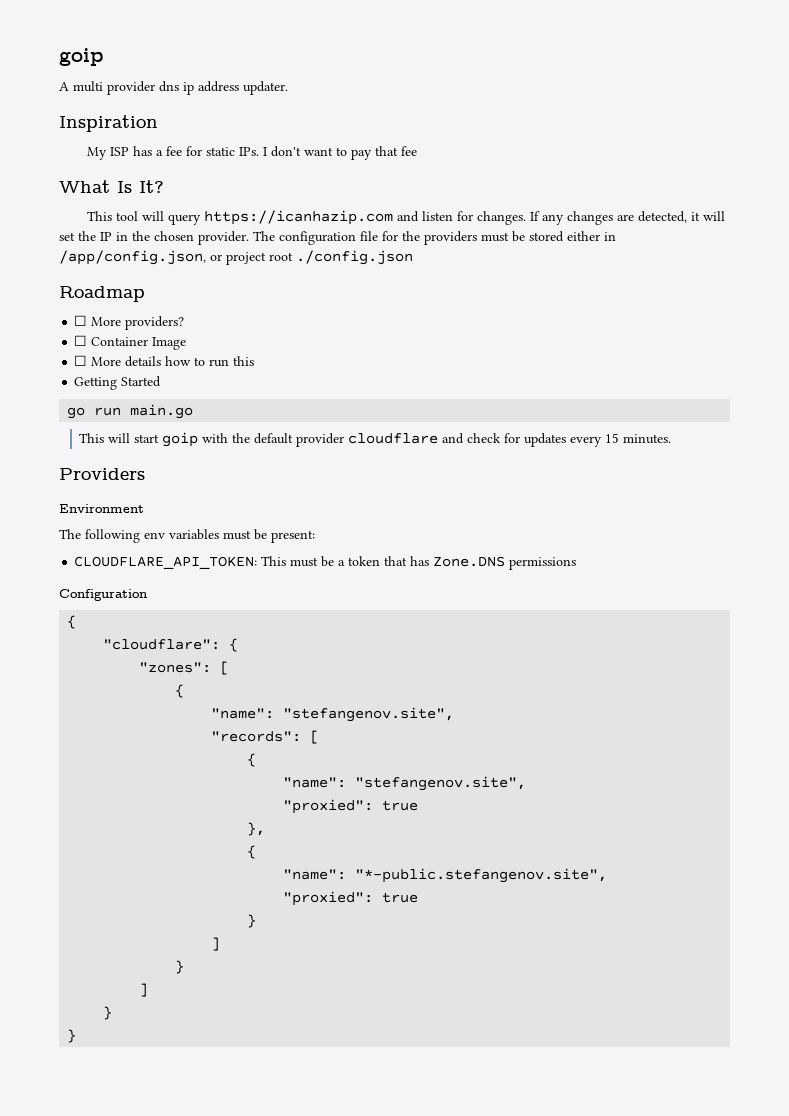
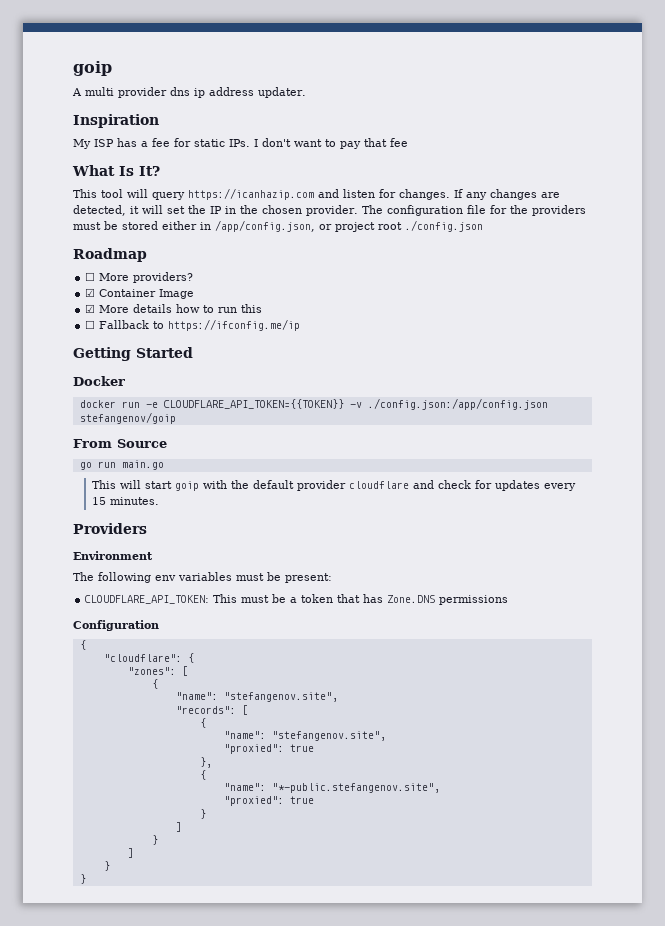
[74,335,88,346] ☐ -> [85,288,96,297] ☑
[74,355,88,366] ☐ -> [85,304,96,313] ☑
[74,376,162,390] Getting Started -> [85,319,301,331] [73,347,193,361] [73,376,125,386] [79,398,548,410] [79,412,176,424] [73,439,167,448] ☐ Fallback to https://ifconfig.me/ip // Getting Started // Docker // docker run -e CLOUDFLARE_API_TOKEN={{TOKEN}} -v ./config.json:/app/config.json stefangenov/goip // From Source

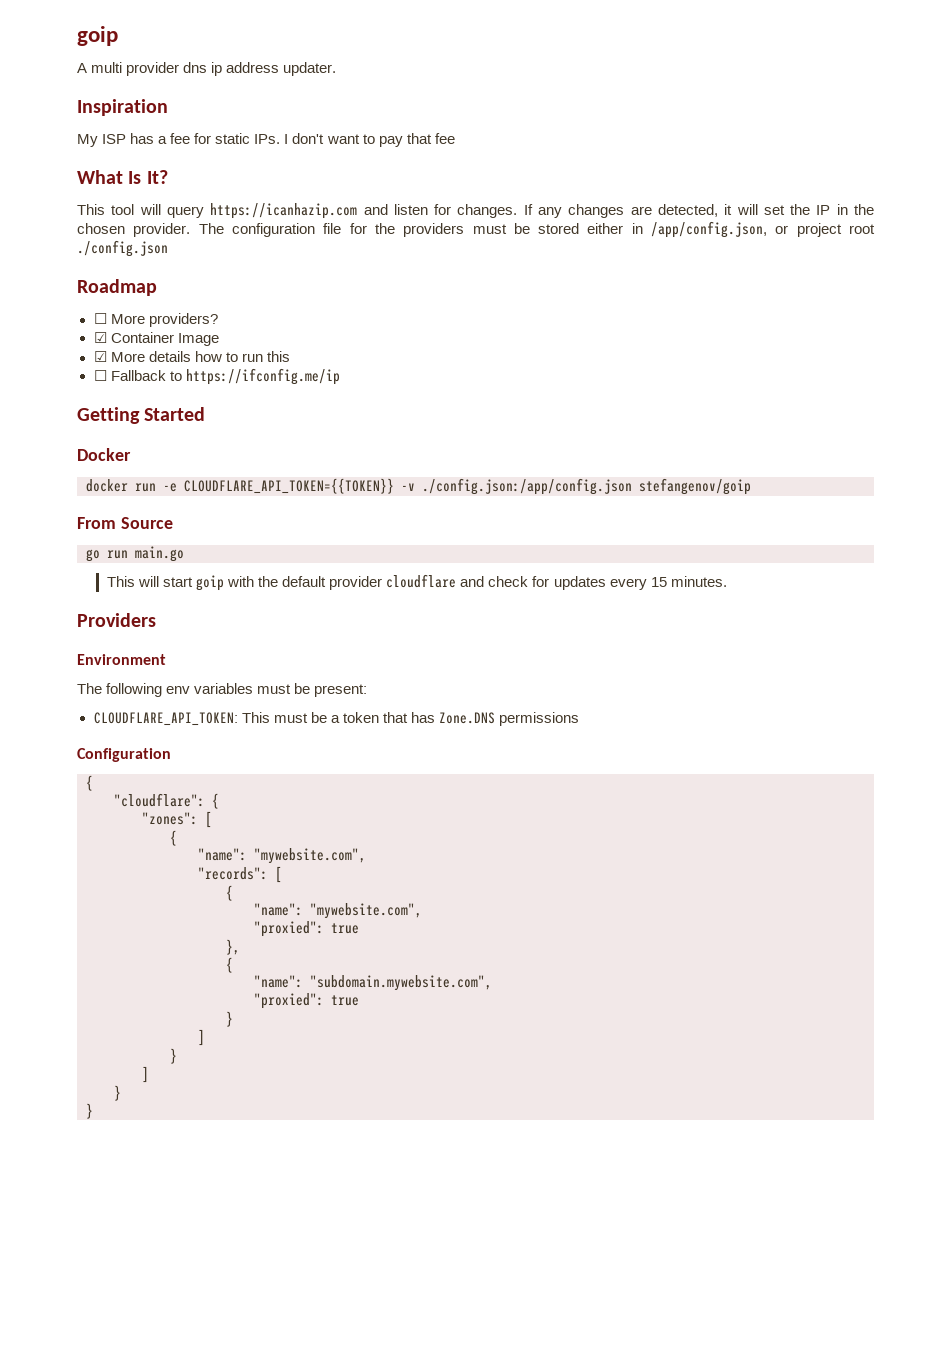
[223,692,338,702] "stefangenov.site", -> [254,848,366,864] "mywebsite.com",
[271,731,386,741] "stefangenov.site", -> [310,903,422,919] "mywebsite.com",
[271,783,440,793] "*-public.stefangenov.site", -> [310,975,492,991] "subdomain.mywebsite.com",

